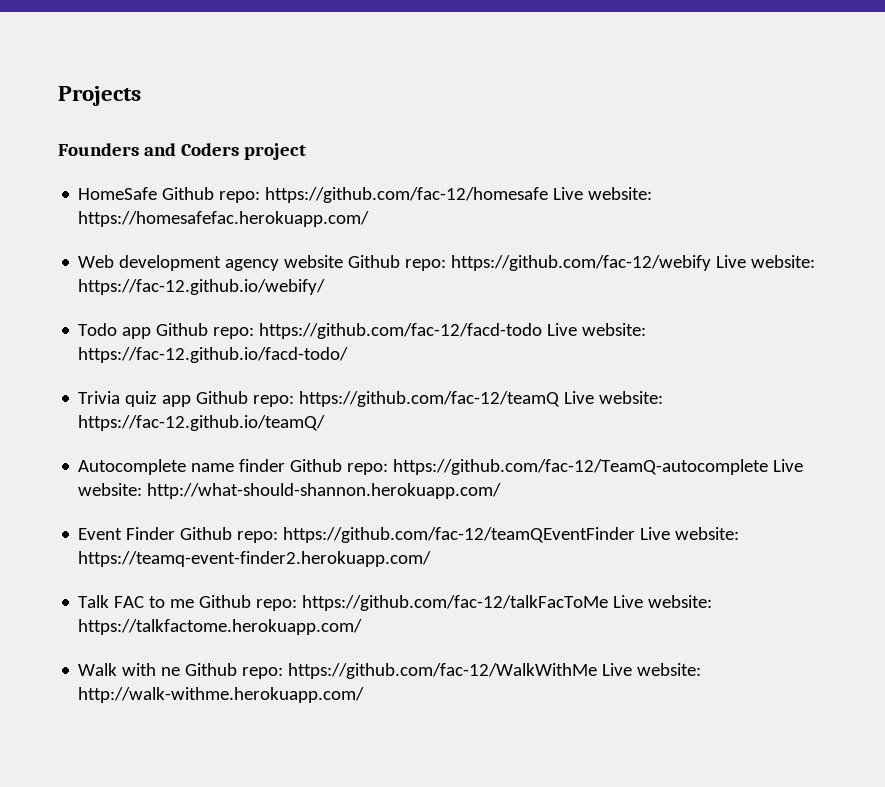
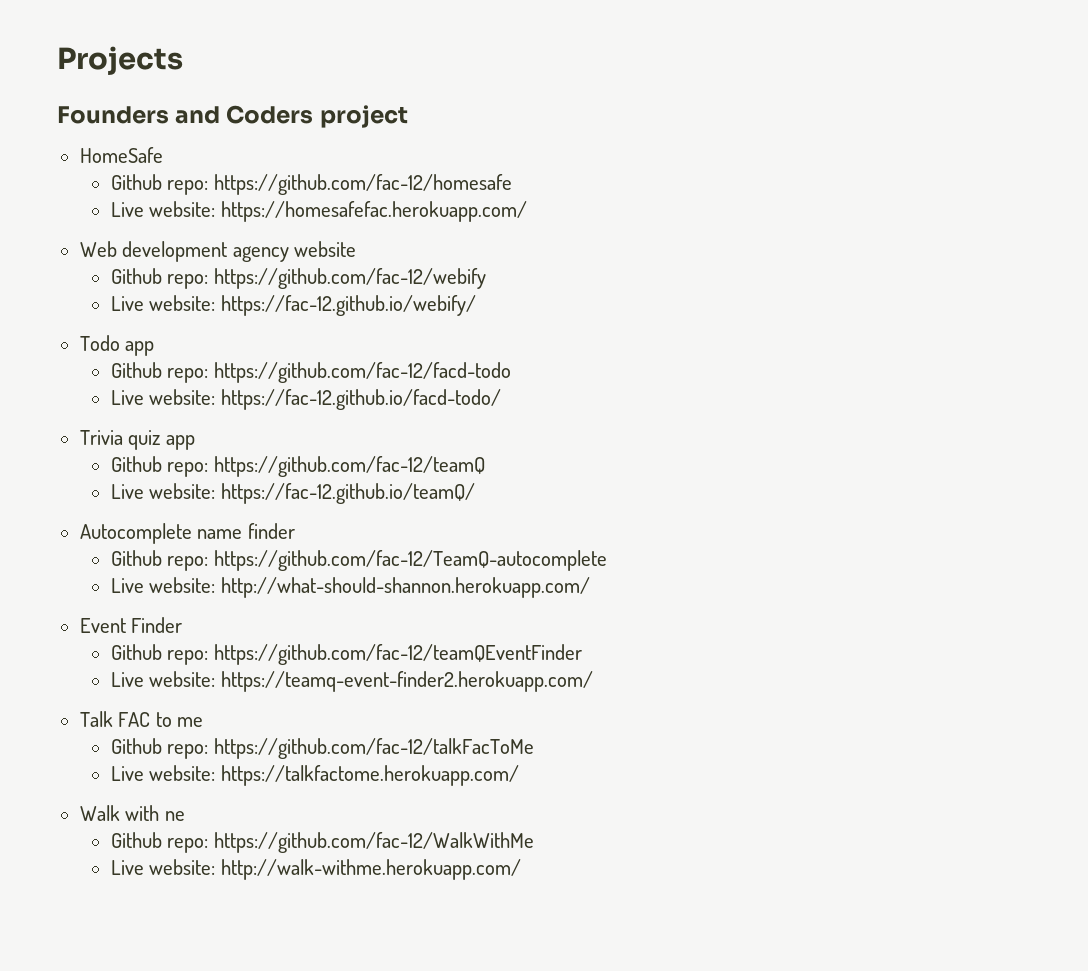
(158, 193) none -> (163, 155) //
(549, 195) none -> (512, 184) //
(344, 261) none -> (357, 249) //
(712, 263) none -> (486, 278) //
(152, 333) none -> (155, 348) //
(543, 331) none -> (511, 372) //
(192, 401) none -> (195, 442) //
(561, 399) none -> (485, 466) //
(286, 465) none -> (295, 531) //
(769, 467) none -> (607, 560) //
(176, 533) none -> (183, 625) //
(636, 535) none -> (582, 654) //
(195, 603) none -> (204, 722) //
(609, 603) none -> (534, 748) //
(181, 671) none -> (185, 816) //
(598, 671) none -> (534, 842) //

